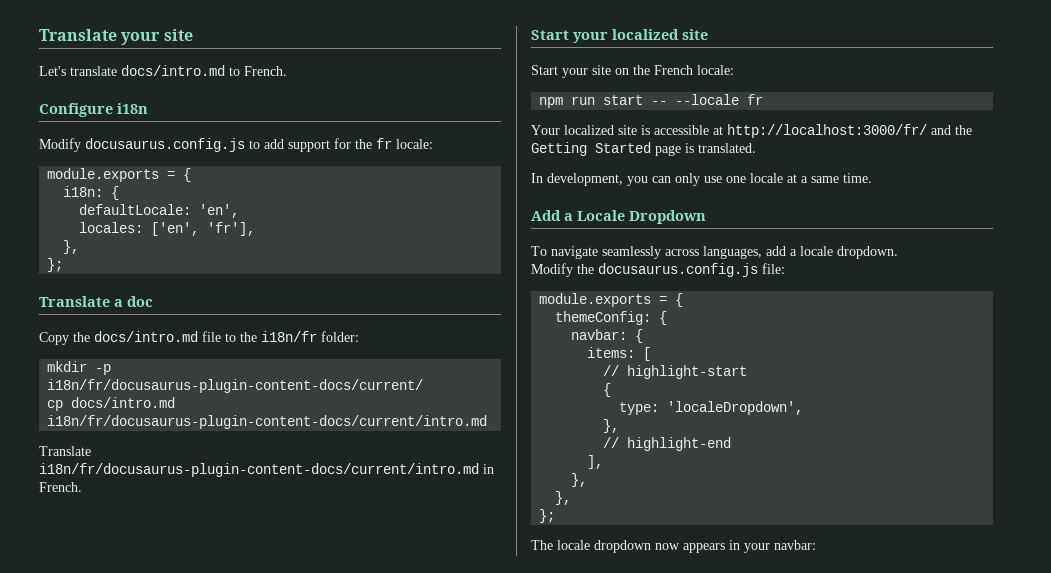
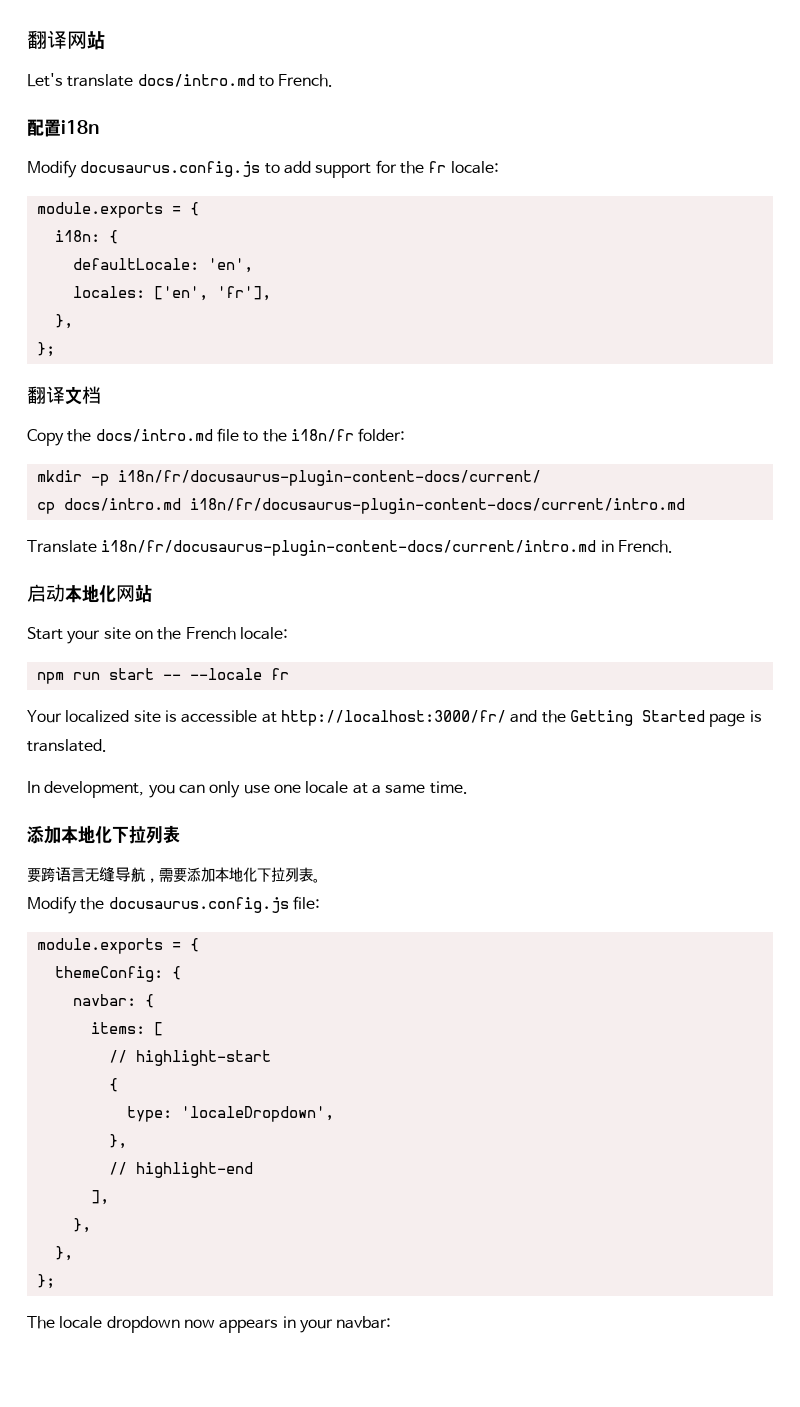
[39,29,193,45] Translate your site -> [27,30,105,50] 翻译网站
[39,103,113,117] Configure -> [27,119,61,137] 配置
[39,296,153,307] Translate a doc -> [27,386,101,405] 翻译文档
[531,29,708,43] Start your localized site -> [27,584,152,603] 启动本地化网站
[531,210,706,224] [531,246,898,259] Add a Locale Dropdown // To navigate seamlessly across languages, add a locale dropdown. -> [27,825,180,844] [27,867,320,883] 添加本地化下拉列表 // 要跨语言无缝导航，需要添加本地化下拉列表。

